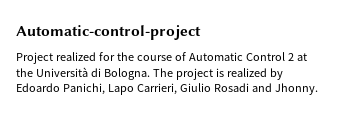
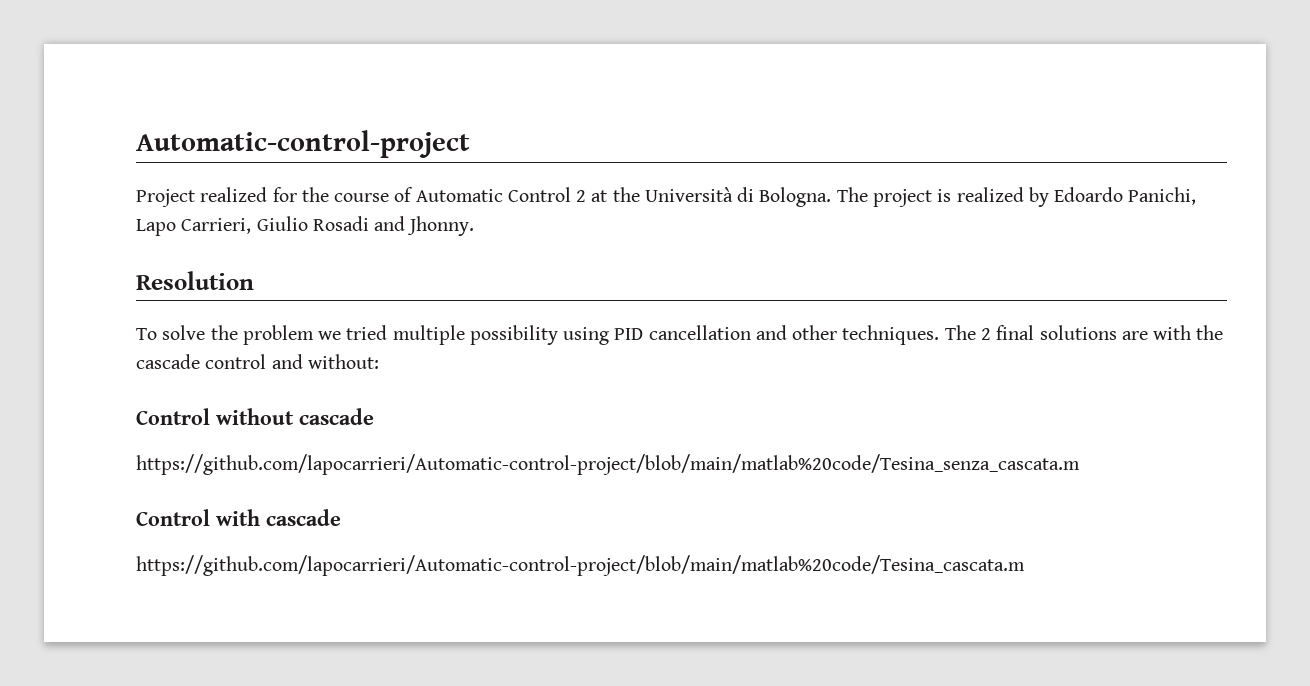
(318, 89) none -> [136,271,254,290] [136,325,1224,345] [136,354,379,369] [136,408,374,425] [136,454,1080,475] [136,509,341,526] [136,555,1025,576] // Resolution // To solve the problem we tried multiple possibility using PID cancellation and other techniques. The 2 final solutions are with the cascade control and without: // Control without cascade // https://github.com/lapocarrieri/Automatic-control-project/blob/main/matlab%20code/Tesina_senza_cascata.m // Control with cascade // https://github.com/lapocarrieri/Automatic-control-project/blob/main/matlab%20code/Tesina_cascata.m

